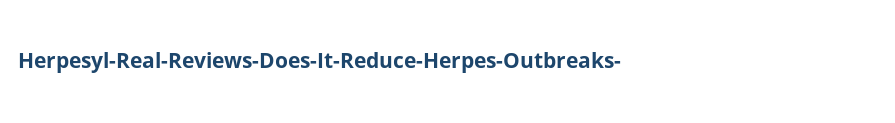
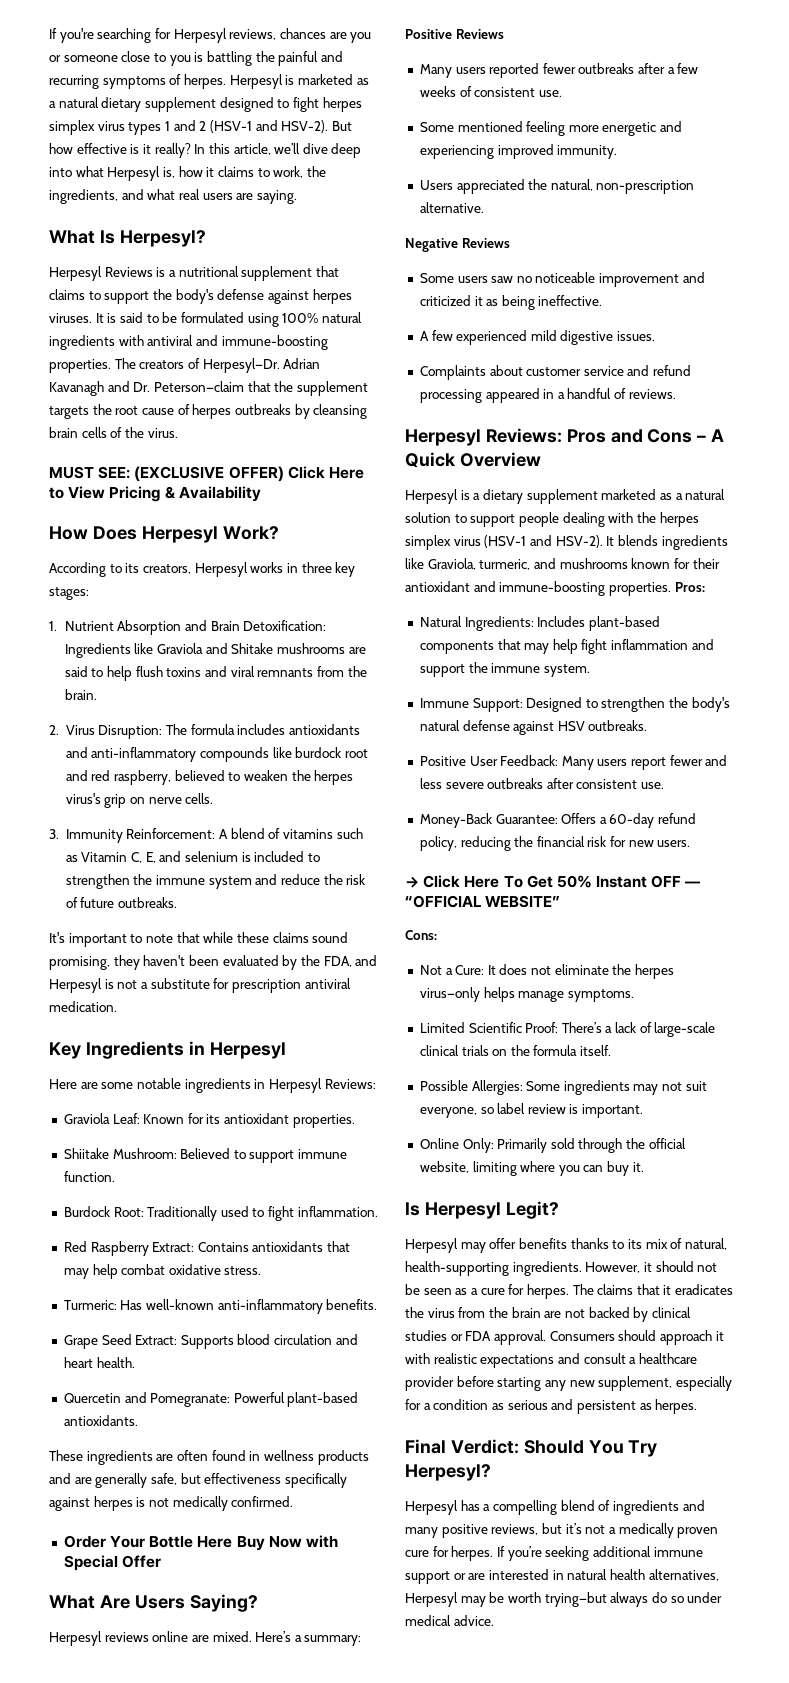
[18,52,621,73] Herpesyl-Real-Reviews-Does-It-Reduce-Herpes-Outbreaks- -> [49,28,372,43] [49,51,343,66] [49,74,369,89] [49,97,362,112] [49,120,352,135] [49,143,362,158] [49,166,326,181] [49,189,297,204] [49,230,206,247] [49,266,339,281] [49,289,352,304] [49,312,362,327] [49,335,328,350] [49,358,321,373] [49,381,368,396] [49,404,368,419] [49,427,178,438] [49,466,364,482] [49,486,261,502] [49,526,279,543] [49,562,356,577] [49,587,89,600] [49,620,327,635] [64,643,366,658] [64,666,367,681] [64,689,97,700] [49,724,360,739] [65,747,368,762] [65,770,354,785] [65,793,214,808] [49,828,363,843] [65,851,320,863] [65,874,366,889] [65,897,178,908] [49,932,349,947] [49,955,378,970] [49,978,351,993] [49,1001,117,1012] [49,1041,286,1059] [49,1078,376,1093] [63,1113,355,1128] [63,1148,348,1163] [63,1171,115,1182] [63,1206,378,1221] [63,1241,351,1256] [63,1264,262,1279] [63,1299,378,1314] [63,1334,358,1349] [63,1357,135,1368] [63,1392,359,1407] [63,1415,138,1426] [49,1450,369,1465] [49,1473,347,1488] [49,1496,294,1511] [63,1535,338,1551] [63,1555,162,1571] [49,1594,258,1612] [49,1631,362,1646] [405,29,504,39] [419,63,699,78] [419,86,562,97] [419,121,683,136] [419,144,618,159] [419,179,695,194] [419,202,484,213] [405,238,510,252] [419,272,705,287] [419,295,603,310] [419,330,656,345] [419,365,692,380] [419,388,676,403] [405,428,725,446] [405,452,541,468] [405,489,726,504] [405,512,699,527] [405,535,728,550] [405,558,720,570] [405,581,705,596] [419,616,660,631] [419,639,714,654] [419,662,590,677] [419,697,730,712] [419,720,648,735] [419,755,728,770] [419,778,665,789] [419,813,697,828] [419,836,691,851] [405,875,702,888] [405,895,561,908] [405,930,437,940] [419,964,675,979] [419,987,634,1002] [419,1022,716,1037] [419,1045,612,1056] [419,1080,707,1095] [419,1103,644,1118] [419,1138,686,1153] [419,1161,644,1176] [405,1201,559,1219] [405,1238,727,1253] [405,1261,718,1276] [405,1284,734,1299] [405,1307,691,1322] [405,1330,724,1345] [405,1353,697,1368] [405,1376,732,1391] [405,1399,698,1414] [405,1439,658,1457] [405,1464,491,1481] [405,1500,705,1515] [405,1523,719,1538] [405,1546,703,1561] [405,1569,719,1584] [405,1592,723,1607] [405,1615,494,1626] If you're searching for Herpesyl reviews, chances are you or someone close to you is battling the painful and recurring symptoms of herpes. Herpesyl is marketed as a natural dietary supplement designed to fight herpes simplex virus types 1 and 2 (HSV-1 and HSV-2). But how effective is it really? In this article, we’ll dive deep into what Herpesyl is, how it claims to work, the ingredients, and what real users are saying. // What Is Herpesyl? // Herpesyl Reviews is a nutritional supplement that claims to support the body's defense against herpes viruses. It is said to be formulated using 100% natural ingredients with antiviral and immune-boosting properties. The creators of Herpesyl—Dr. Adrian Kavanagh and Dr. Peterson—claim that the supplement targets the root cause of herpes outbreaks by cleansing brain cells of the virus. // MUST SEE: (EXCLUSIVE OFFER) Click Here to View Pricing & Availability // How Does Herpesyl Work? // According to its creators, Herpesyl works in three key stages: // 1. Nutrient Absorption and Brain Detoxification: Ingredients like Graviola and Shitake mushrooms are said to help flush toxins and viral remnants from the brain. // 2. Virus Disruption: The formula includes antioxidants and anti-inflammatory compounds like burdock root and red raspberry, believed to weaken the herpes virus's grip on nerve cells. // 3. Immunity Reinforcement: A blend of vitamins such as Vitamin C, E, and selenium is included to strengthen the immune system and reduce the risk of future outbreaks. // It's important to note that while these claims sound promising, they haven't been evaluated by the FDA, and Herpesyl is not a substitute for prescription antiviral medication. // Key Ingredients in Herpesyl // Here are some notable ingredients in Herpesyl Reviews: // Graviola Leaf: Known for its antioxidant properties. // Shiitake Mushroom: Believed to support immune function. // Burdock Root: Traditionally used to fight inflammation. // Red Raspberry Extract: Contains antioxidants that may help combat oxidative stress. // Turmeric: Has well-known anti-inflammatory benefits. // Grape Seed Extract: Supports blood circulation and heart health. // Quercetin and Pomegranate: Powerful plant-based antioxidants. // These ingredients are often found in wellness products and are generally safe, but effectiveness specifically against herpes is not medically confirmed. // Order Your Bottle Here Buy Now with Special Offer // What Are Users Saying? // Herpesyl reviews online are mixed. Here’s a summary: Positive Reviews // Many users reported fewer outbreaks after a few weeks of consistent use. // Some mentioned feeling more energetic and experiencing improved immunity. // Users appreciated the natural, non-prescription alternative. // Negative Reviews // Some users saw no noticeable improvement and criticized it as being ineffective. // A few experienced mild digestive issues. // Complaints about customer service and refund processing appeared in a handful of reviews. // Herpesyl Reviews: Pros and Cons – A Quick Overview // Herpesyl is a dietary supplement marketed as a natural solution to support people dealing with the herpes simplex virus (HSV-1 and HSV-2). It blends ingredients like Graviola, turmeric, and mushrooms known for their antioxidant and immune-boosting properties. Pros: // Natural Ingredients: Includes plant-based components that may help fight inflammation and support the immune system. // Immune Support: Designed to strengthen the body's natural defense against HSV outbreaks. // Positive User Feedback: Many users report fewer and less severe outbreaks after consistent use. // Money-Back Guarantee: Offers a 60-day refund policy, reducing the financial risk for new users. // → Click Here To Get 50% Instant OFF — “OFFICIAL WEBSITE” // Cons: // Not a Cure: It does not eliminate the herpes virus—only helps manage symptoms. // Limited Scientific Proof: There’s a lack of large-scale clinical trials on the formula itself. // Possible Allergies: Some ingredients may not suit everyone, so label review is important. // Online Only: Primarily sold through the official website, limiting where you can buy it. // Is Herpesyl Legit? // Herpesyl may offer benefits thanks to its mix of natural, health-supporting ingredients. However, it should not be seen as a cure for herpes. The claims that it eradicates the virus from the brain are not backed by clinical studies or FDA approval. Consumers should approach it with realistic expectations and consult a healthcare provider before starting any new supplement, especially for a condition as serious and persistent as herpes. // Final Verdict: Should You Try Herpesyl? // Herpesyl has a compelling blend of ingredients and many positive reviews, but it’s not a medically proven cure for herpes. If you’re seeking additional immune support or are interested in natural health alternatives, Herpesyl may be worth trying—but always do so under medical advice.

